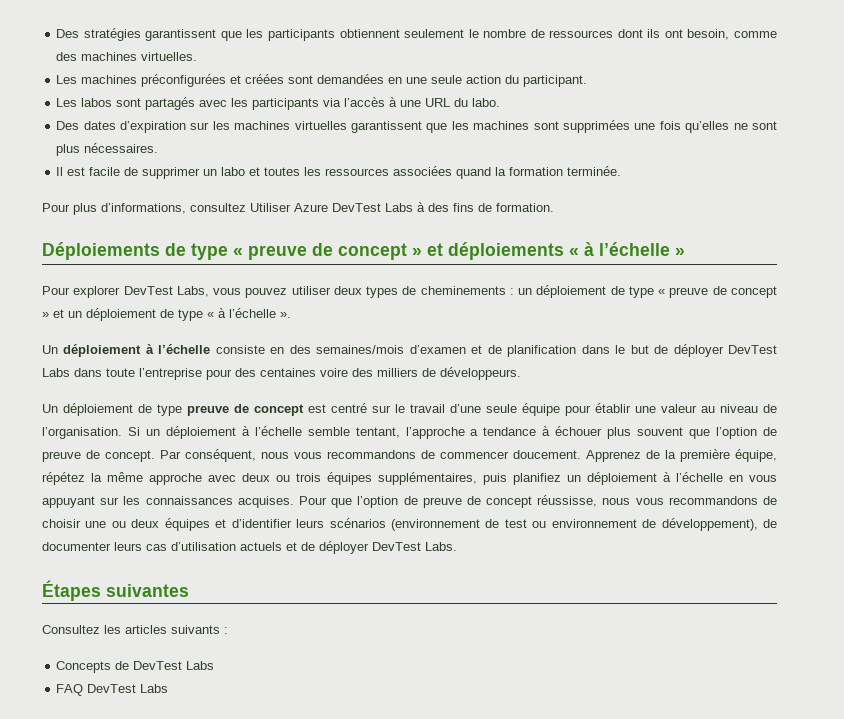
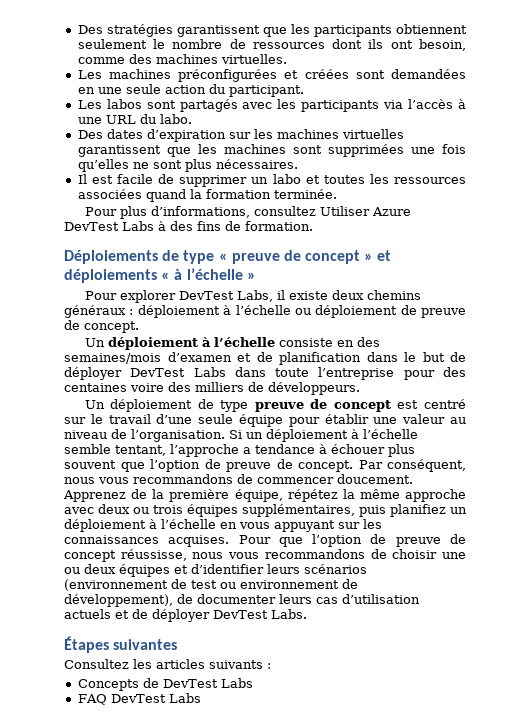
[213,285,778,298] [42,308,291,321] vous pouvez utiliser deux types de cheminements : un déploiement de type « preuve de concept » et un déploiement de type « à l’échelle ». -> [276,290,421,300] [64,305,466,318] [64,320,139,333] il existe deux chemins généraux : déploiement à l’échelle ou déploiement de preuve de concept.

